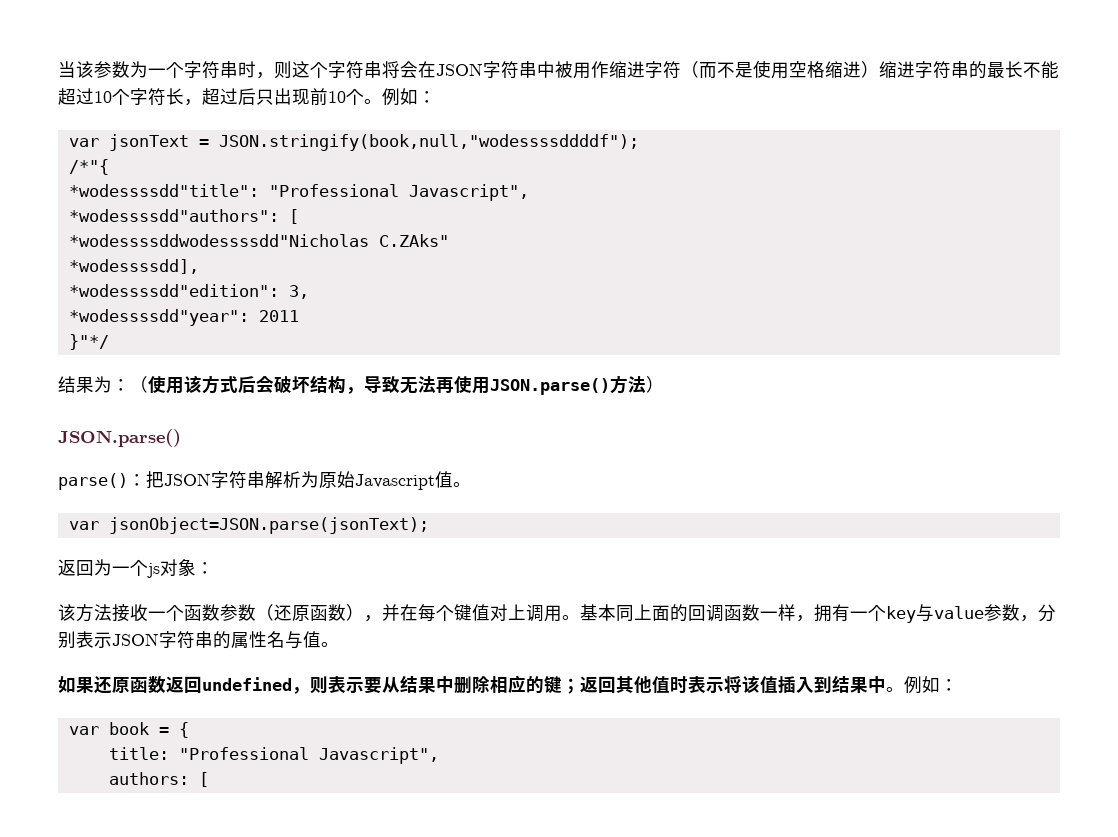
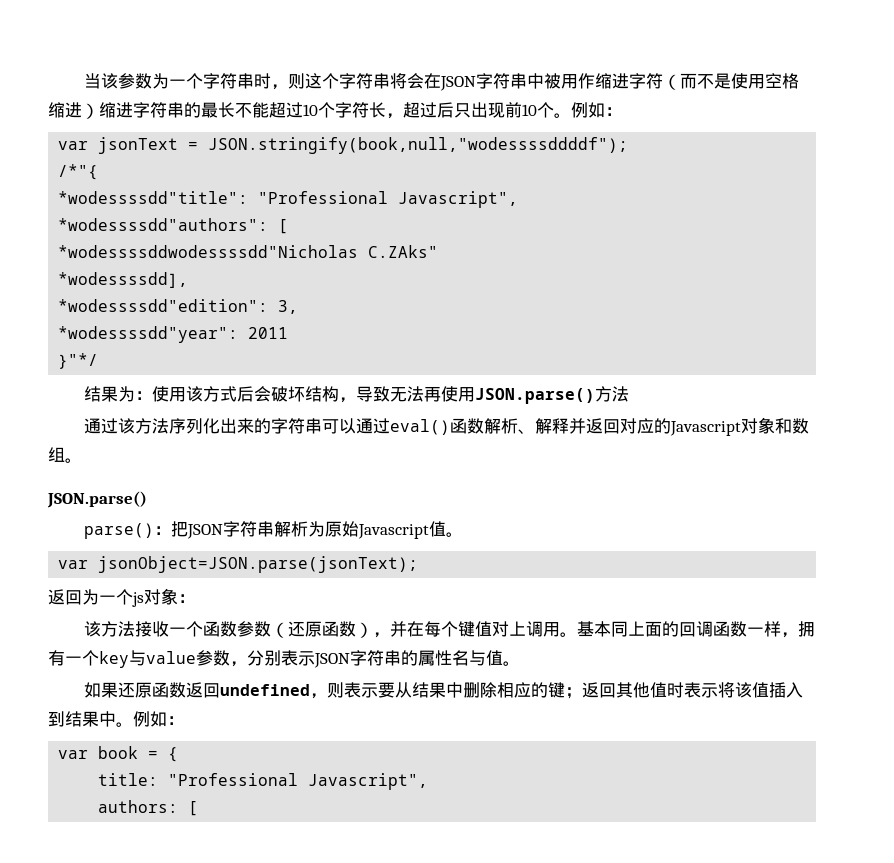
[130,376,148,393] （ -> (153, 395) none
[646,376,664,393] ） -> [84,417,810,436] [48,447,82,463] // 通过该方法序列化出来的字符串可以通过eval()函数解析、解释并返回对应的Javascript对象和数组。

